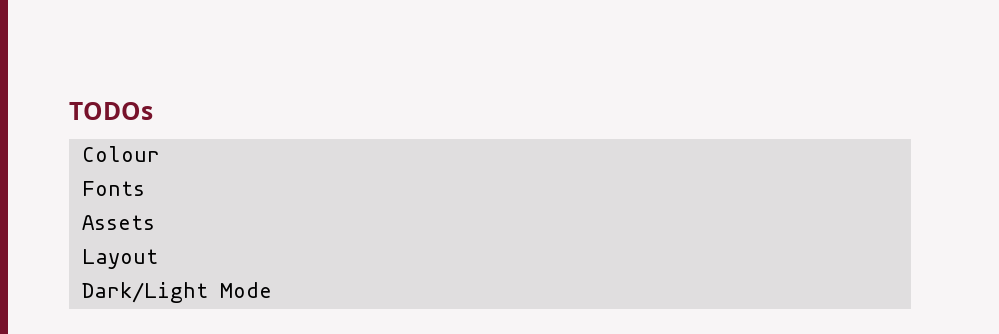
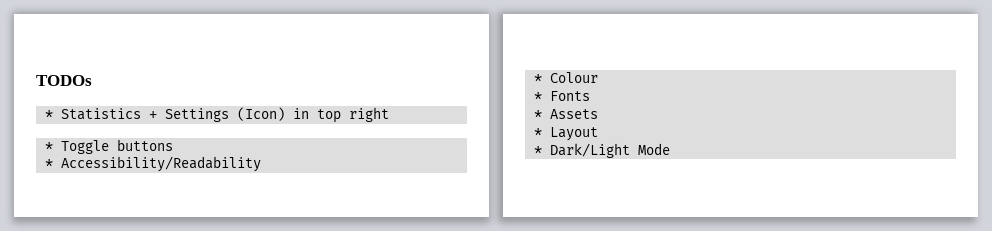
(153, 111) none -> [44,107,389,123] [44,139,173,154] [44,156,261,172] [533,74,542,83] * Statistics + Settings (Icon) in top right // * Toggle buttons // * Accessibility/Readability // *
(160, 154) none -> [533,92,542,101] *
(145, 188) none -> [533,110,542,119] *
(155, 222) none -> [533,128,542,137] *
(158, 259) none -> [533,146,542,155] *

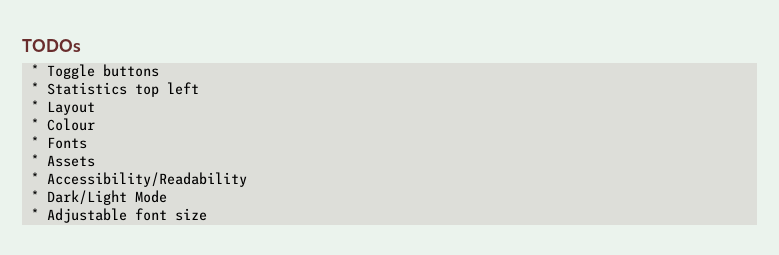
[44,107,389,123] // * Statistics + Settings (Icon) in top right -> (81, 45) none
[60,156,261,172] Accessibility/Readability -> [46,82,199,97] [30,100,95,115] Statistics top left // * Layout
[549,127,598,141] Layout -> [46,172,247,187] Accessibility/Readability
(670, 149) none -> [30,208,207,223] // * Adjustable font size

